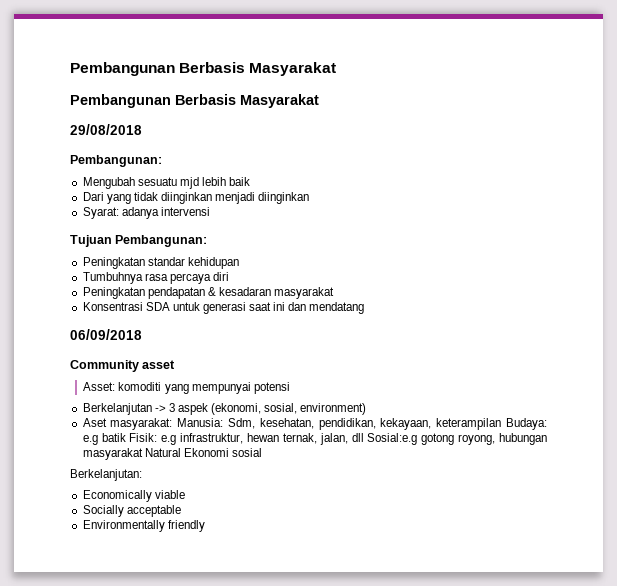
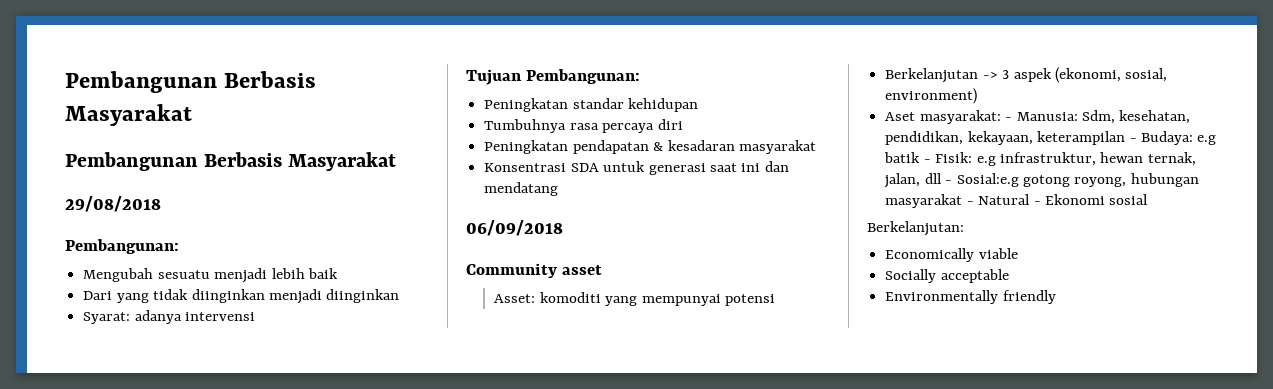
[179,177,199,189] mjd -> [214,268,268,283] menjadi
(173, 424) none -> [1005,117,1013,121] -
(502, 424) none -> [1129,138,1137,142] -
(126, 437) none -> [923,159,931,163] -
(364, 437) none -> [945,180,953,184] -
[144,448,181,457] Natural -> [966,194,1041,205] - Natural -

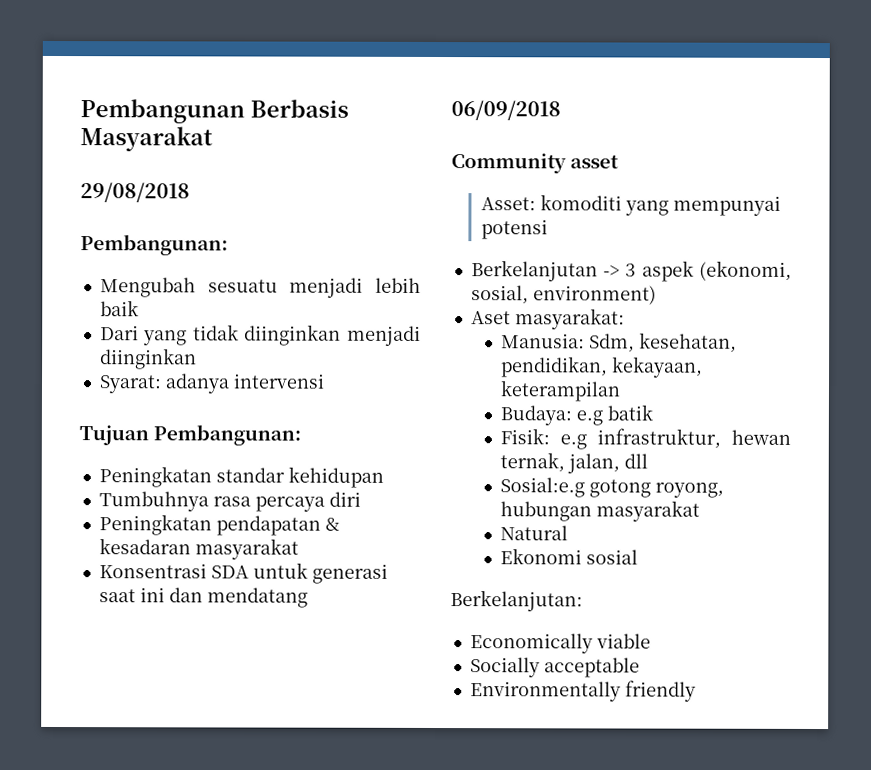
[65,71,317,93] [65,104,192,126] [65,152,397,171] Pembangunan Berbasis Masyarakat // Pembangunan Berbasis Masyarakat -> [80,99,349,124] [80,126,213,152] Pembangunan Berbasis Masyarakat
[1005,117,1013,121] - -> (625, 319) //
[1129,138,1137,142] - -> (621, 391) //
[923,159,931,163] - -> (653, 412) //
[945,180,953,184] - -> (648, 461) //
[966,201,974,205] - -> (700, 511) //
[1033,201,1041,205] - -> (568, 533) //

